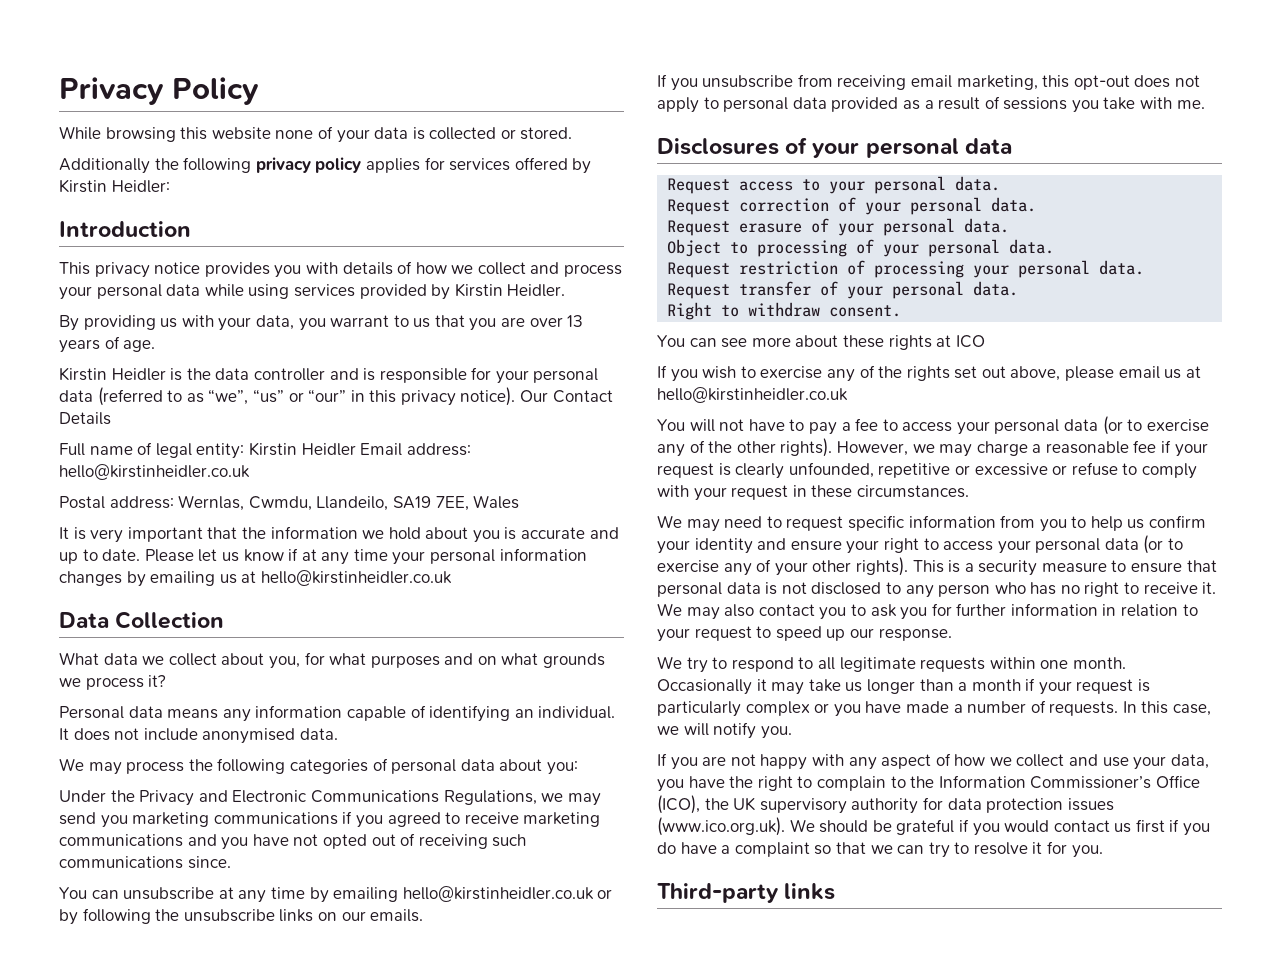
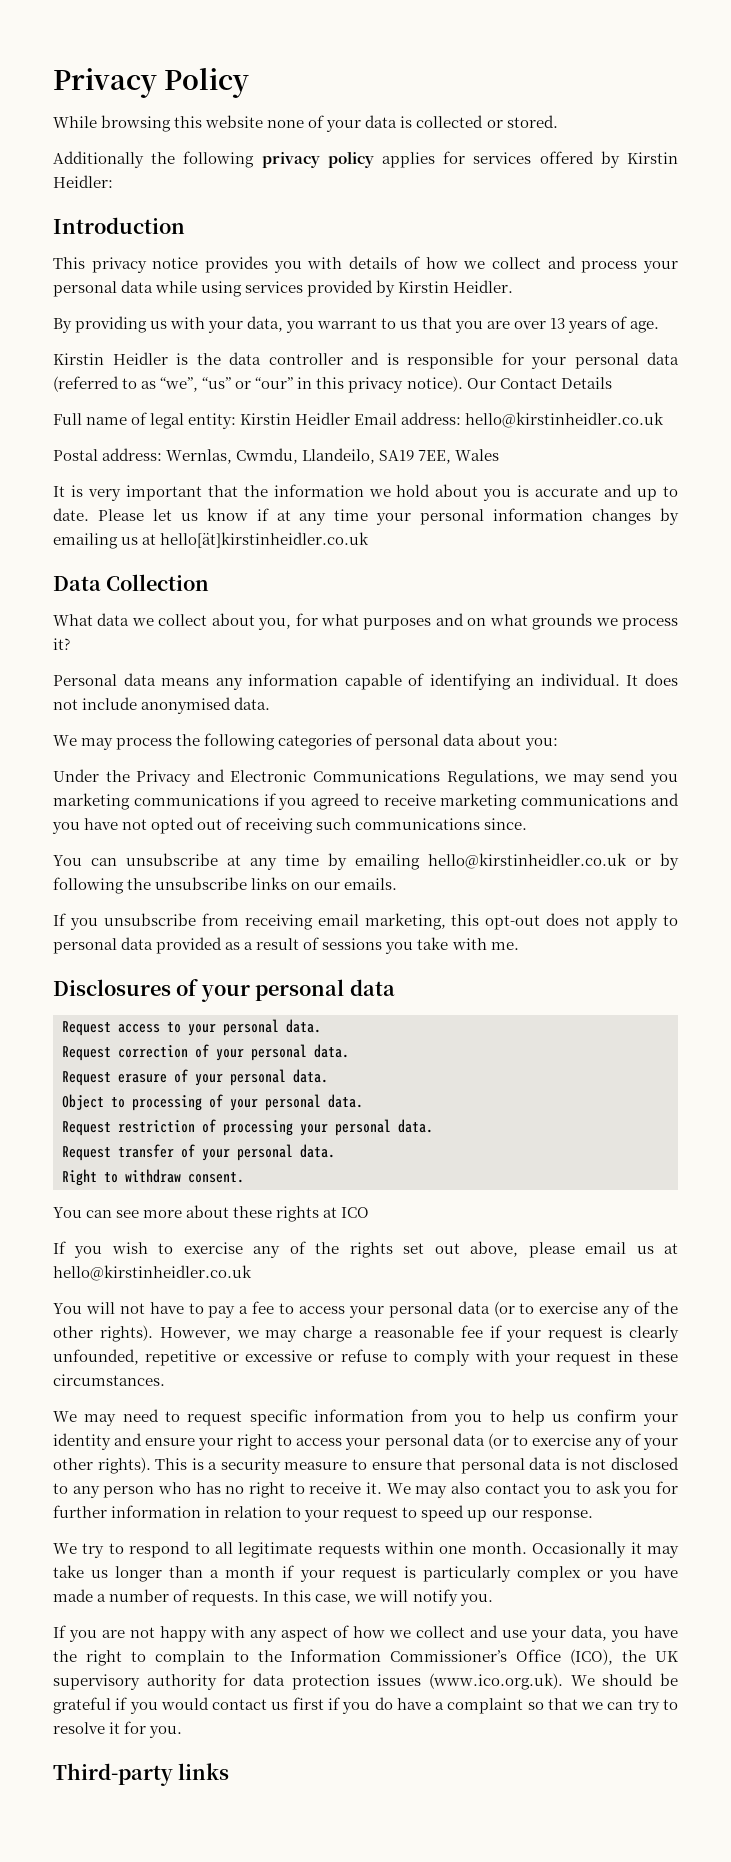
[260,570,452,586] hello@kirstinheidler.co.uk -> [160,532,370,548] hello[ät]kirstinheidler.co.uk

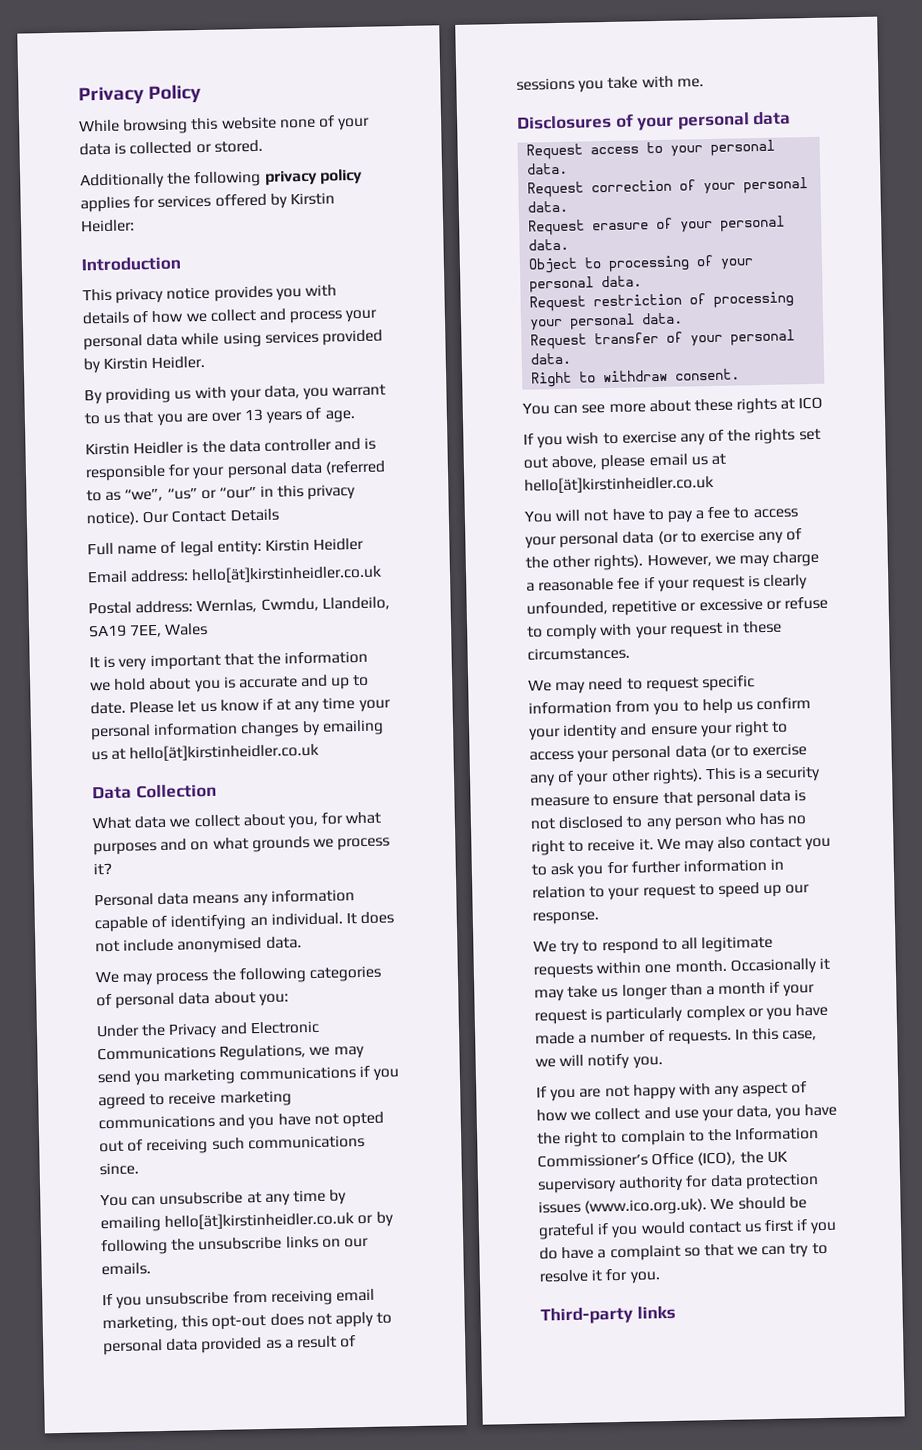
(351, 418) none -> (365, 544) //
[465,412,665,428] hello@kirstinheidler.co.uk -> [191,564,383,584] hello[ät]kirstinheidler.co.uk
[428,853,627,869] hello@kirstinheidler.co.uk -> [164,1211,355,1230] hello[ät]kirstinheidler.co.uk
[53,1265,252,1281] hello@kirstinheidler.co.uk -> [524,474,714,494] hello[ät]kirstinheidler.co.uk

